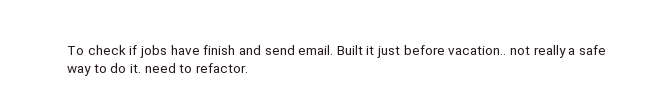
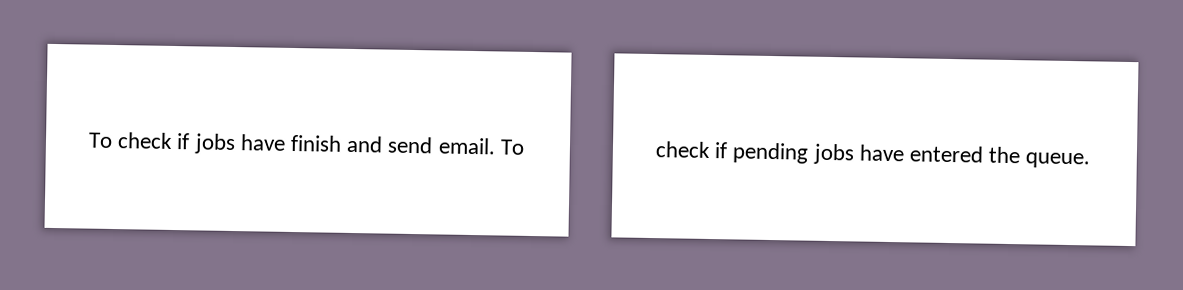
[336,45,606,58] [67,63,248,76] Built it just before vacation.. not really a safe way to do it. need to refactor. -> [499,139,1091,169] To check if pending jobs have entered the queue.

